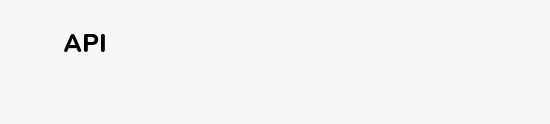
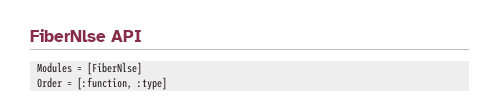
(63, 43) none -> [30,29,106,42] FiberNlse
(107, 43) none -> [36,62,142,75] [36,77,167,90] // Modules = [FiberNlse] // Order = [:function, :type]

